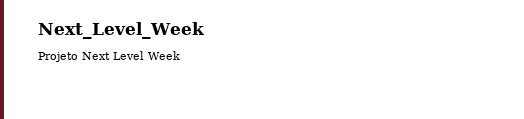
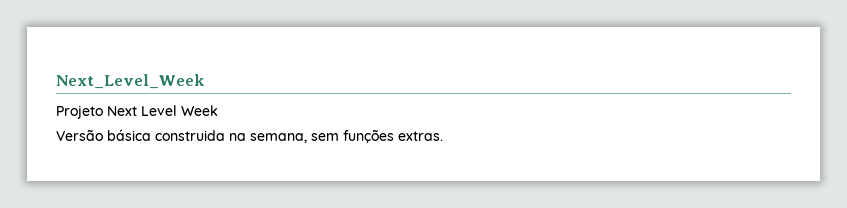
(180, 55) none -> [56,129,443,143] // Versão básica construida na semana, sem funções extras.

